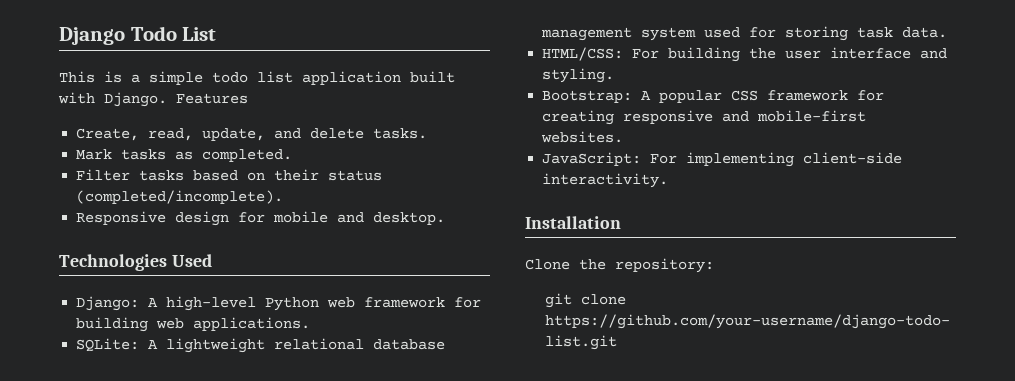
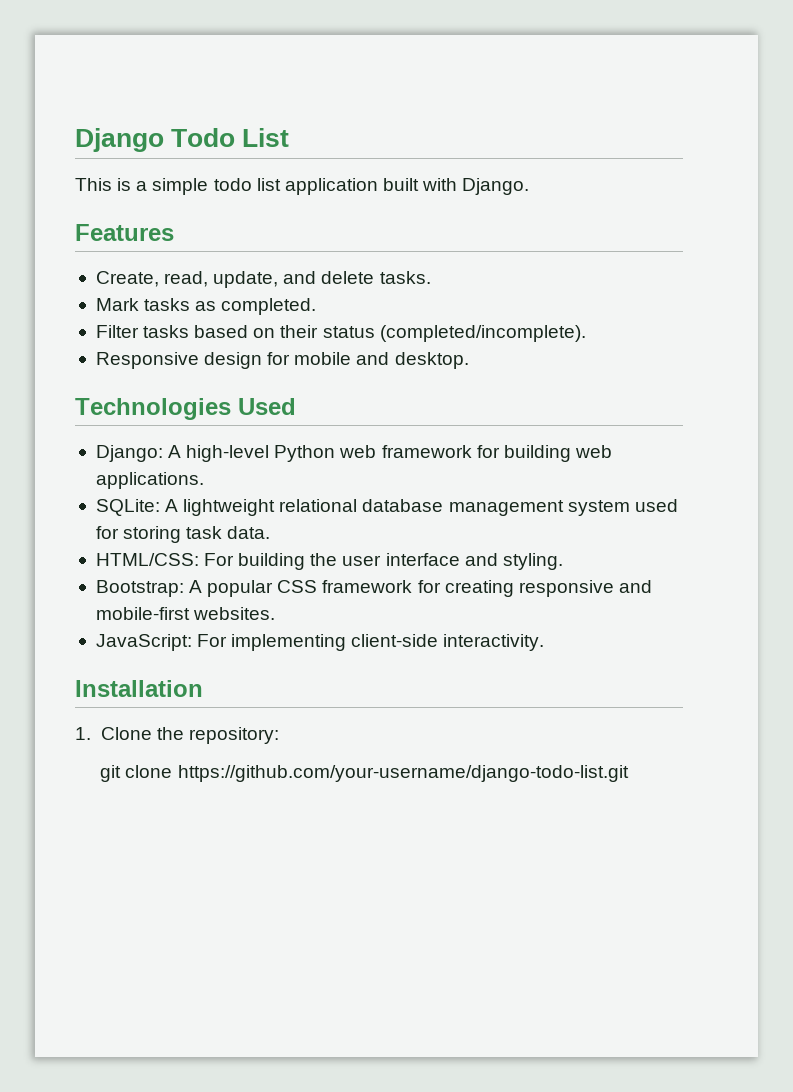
(167, 99) none -> (530, 186) //
(621, 222) none -> [75,727,91,740] 1.

